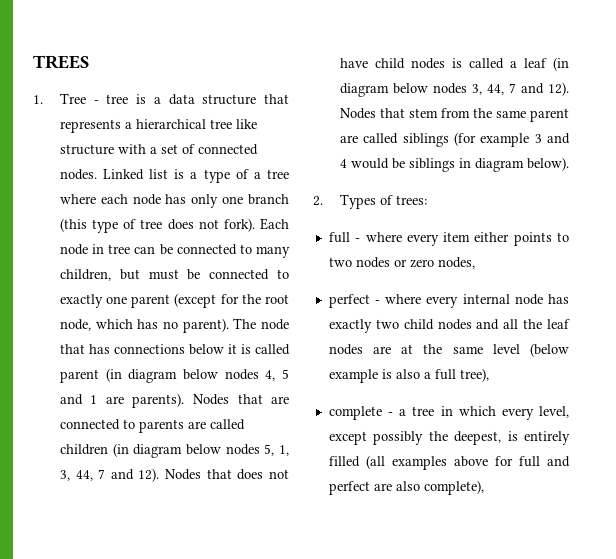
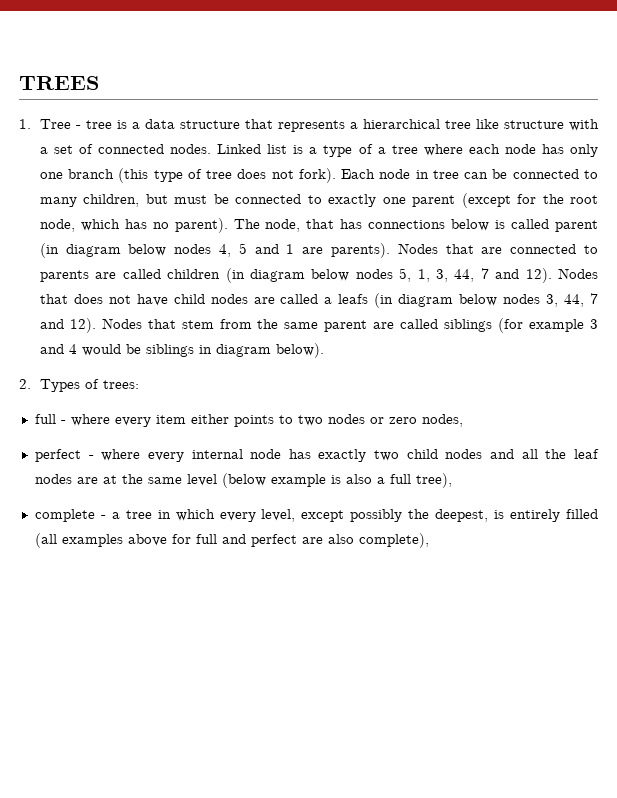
[261,319,289,330] node -> [265,219,301,232] node,
[227,344,237,354] it -> (490, 225) none
[451,58,462,68] is -> [253,297,275,304] are
[523,58,547,68] leaf -> [338,294,369,304] leafs

